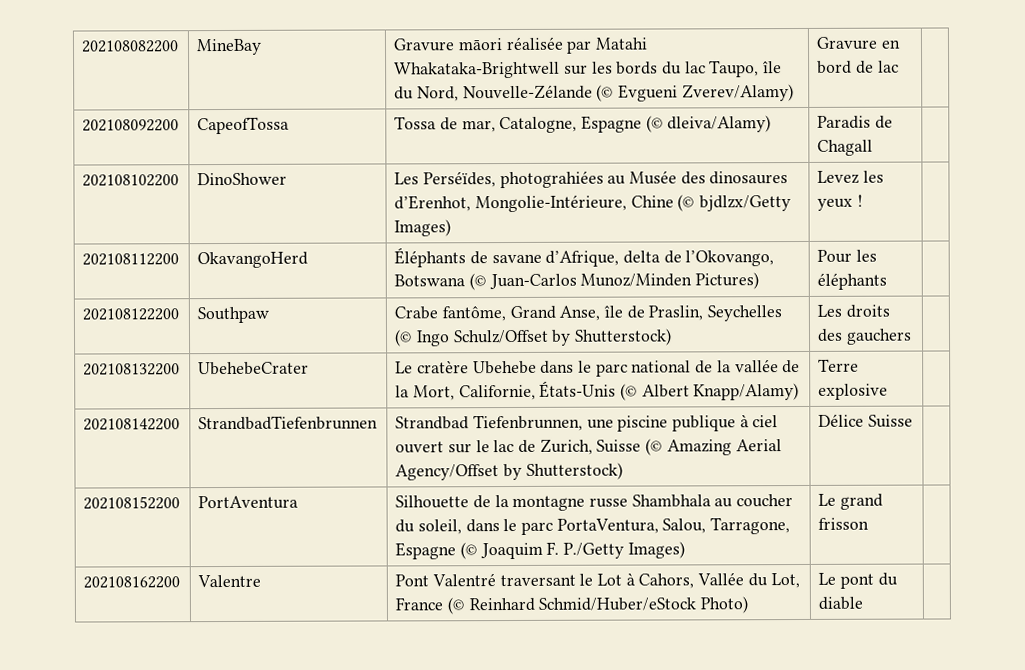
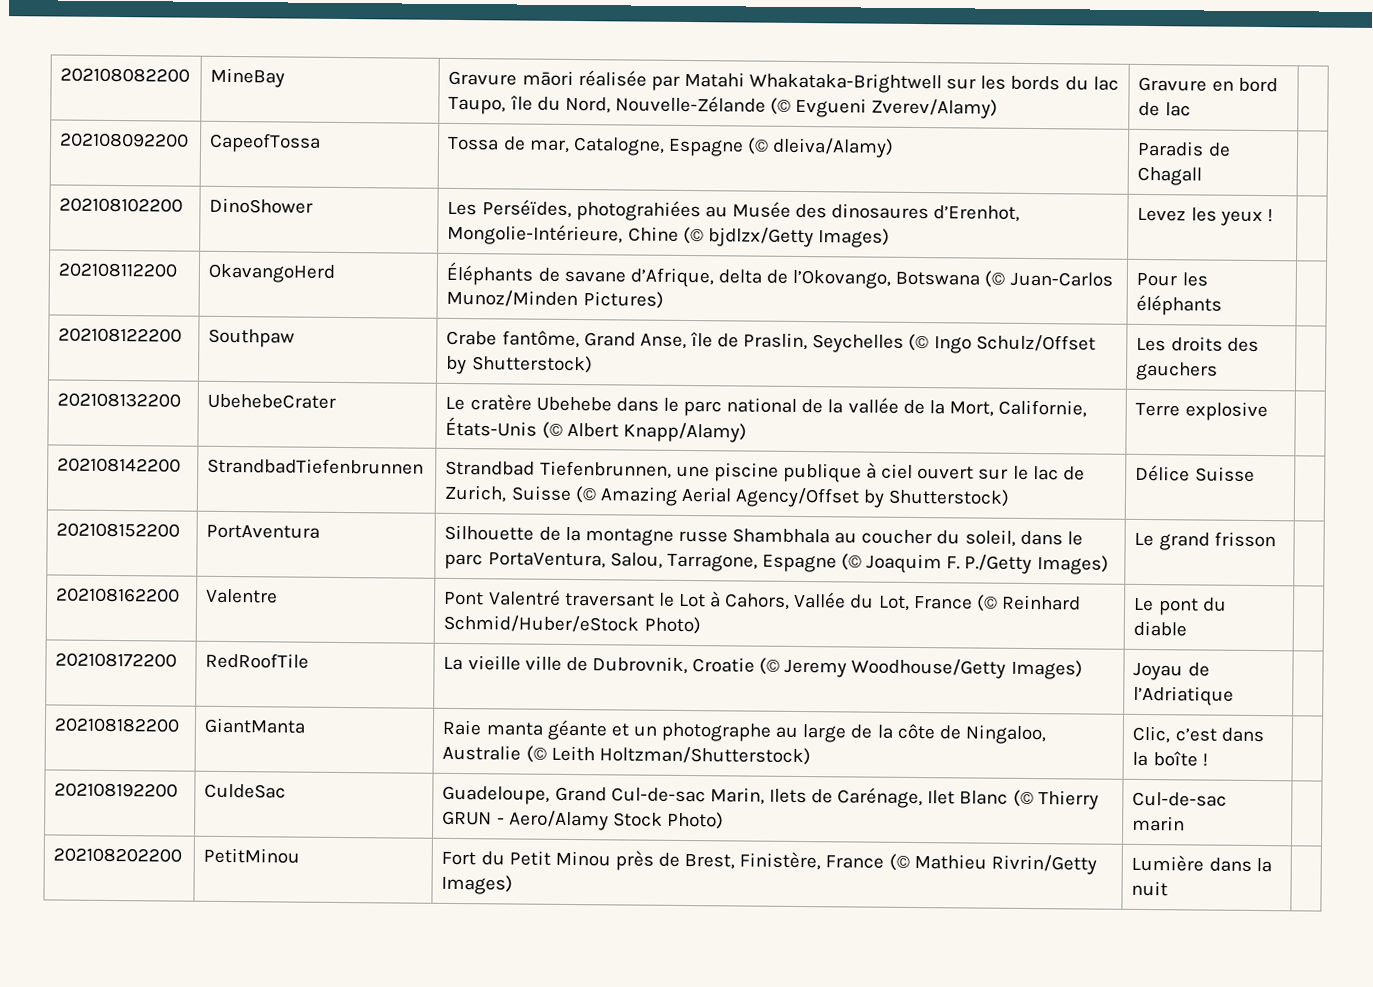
(864, 603) none -> [55,652,178,668] [205,652,310,669] [443,655,1083,680] [1133,662,1210,681] [1133,685,1235,706] [54,717,181,733] [204,717,307,734] [442,719,1046,745] [442,744,811,766] [1132,725,1264,744] [1132,751,1208,767] [54,782,179,798] [204,783,287,799] [442,785,1099,810] [442,810,724,831] [1132,791,1228,807] [1132,815,1186,832] [53,847,183,863] [203,847,301,864] [441,850,1097,875] [441,874,514,895] [1131,854,1272,873] [1131,880,1169,897] // 202108172200 | RedRoofTile | La vieille ville de Dubrovnik, Croatie (© Jeremy Woodhouse/Getty Images) | Joyau de l’Adriatique | // 202108182200 | GiantManta | Raie manta géante et un photographe au large de la côte de Ningaloo, Australie (© Leith Holtzman/Shutterstock) | Clic, c’est dans la boîte ! | // 202108192200 | CuldeSac | Guadeloupe, Grand Cul-de-sac Marin, Ilets de Carénage, Ilet Blanc (© Thierry GRUN - Aero/Alamy Stock Photo) | Cul-de-sac marin | // 202108202200 | PetitMinou | Fort du Petit Minou près de Brest, Finistère, France (© Mathieu Rivrin/Getty Images) | Lumière dans la nuit |

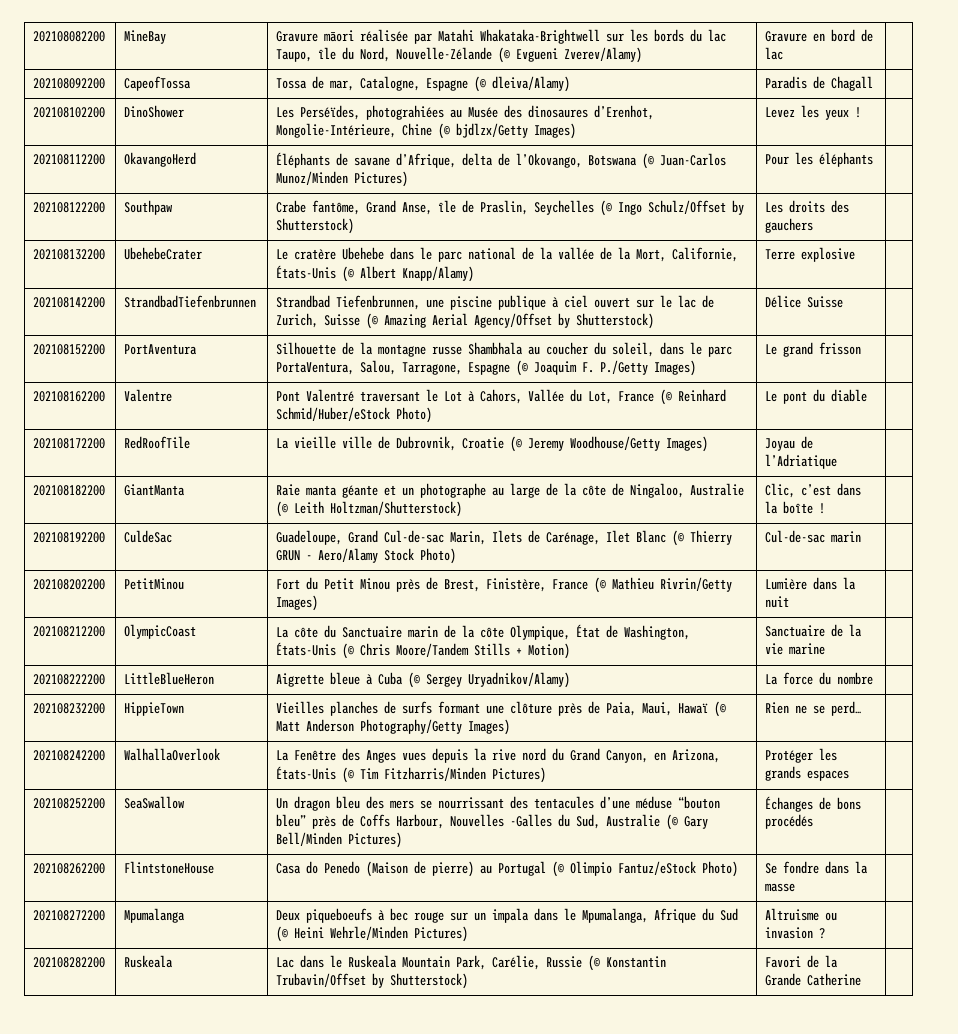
(1169, 888) none -> [33,626,106,637] [124,624,197,639] [276,624,691,640] [276,642,571,659] [765,624,863,637] [765,643,826,655] [33,674,106,685] [124,672,215,685] [276,672,571,688] [765,672,874,685] [33,703,106,714] [124,702,185,716] [276,701,727,717] [276,719,511,735] [765,701,862,716] [33,750,106,761] [124,748,221,761] [276,748,721,763] [276,766,547,783] [765,748,838,763] [765,766,850,781] [33,798,106,809] [124,796,185,809] [276,796,721,811] [276,814,709,830] [276,832,403,848] [765,796,862,812] [765,814,814,829] [33,863,106,874] [124,861,215,874] [276,861,739,877] [765,861,869,874] [765,883,796,892] [33,910,106,921] [124,908,186,923] [276,908,739,923] [276,926,469,942] [765,908,838,921] [765,927,826,939] [33,957,106,968] [124,955,174,968] [276,955,667,971] [276,973,469,989] [765,955,839,968] [765,973,862,986] // 202108212200 | OlympicCoast | La côte du Sanctuaire marin de la côte Olympique, État de Washington, États-Unis (© Chris Moore/Tandem Stills + Motion) | Sanctuaire de la vie marine | // 202108222200 | LittleBlueHeron | Aigrette bleue à Cuba (© Sergey Uryadnikov/Alamy) | La force du nombre | // 202108232200 | HippieTown | Vieilles planches de surfs formant une clôture près de Paia, Maui, Hawaï (© Matt Anderson Photography/Getty Images) | Rien ne se perd… | // 202108242200 | WalhallaOverlook | La Fenêtre des Anges vues depuis la rive nord du Grand Canyon, en Arizona, États-Unis (© Tim Fitzharris/Minden Pictures) | Protéger les grands espaces | // 202108252200 | SeaSwallow | Un dragon bleu des mers se nourrissant des tentacules d’une méduse “bouton bleu” près de Coffs Harbour, Nouvelles -Galles du Sud, Australie (© Gary Bell/Minden Pictures) | Échanges de bons procédés | // 202108262200 | FlintstoneHouse | Casa do Penedo (Maison de pierre) au Portugal (© Olimpio Fantuz/eStock Photo) | Se fondre dans la masse | // 202108272200 | Mpumalanga | Deux piqueboeufs à bec rouge sur un impala dans le Mpumalanga, Afrique du Sud (© Heini Wehrle/Minden Pictures) | Altruisme ou invasion ? | // 202108282200 | Ruskeala | Lac dans le Ruskeala Mountain Park, Carélie, Russie (© Konstantin Trubavin/Offset by Shutterstock) | Favori de la Grande Catherine |

